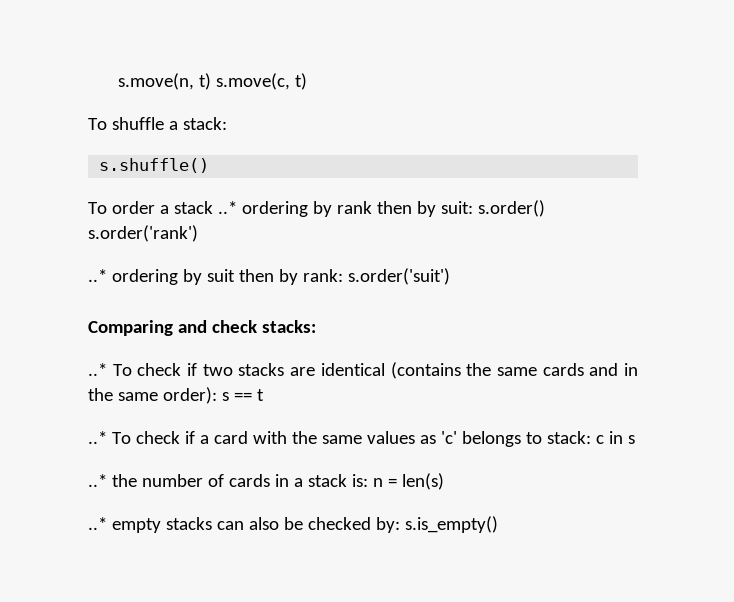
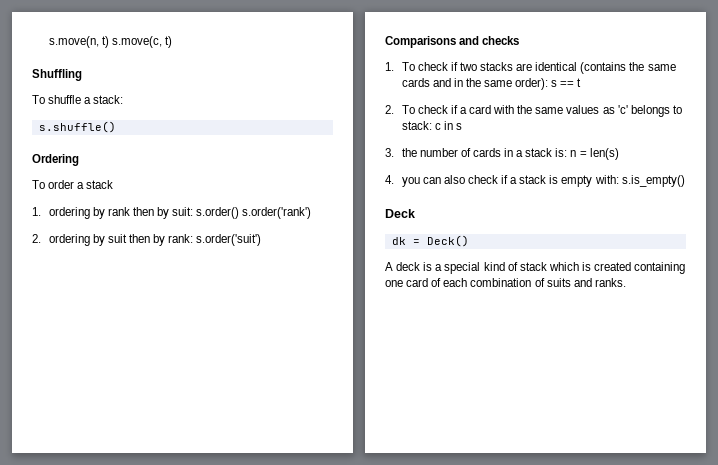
(307, 81) none -> [32,69,82,81] // Shuffling
(210, 165) none -> [32,154,79,166] // Ordering
[217,201,237,214] ..* -> [32,207,41,216] // 1.
[88,269,107,282] ..* -> [32,234,41,243] 2.
[88,320,316,336] [88,363,107,376] Comparing and check stacks: // ..* -> [385,36,520,48] [385,62,394,71] Comparisons and checks // 1.
[88,431,107,444] ..* -> [385,105,394,114] 2.
[88,474,107,487] ..* -> [385,148,394,157] 3.
[88,516,498,533] ..* empty stacks can also be checked by: s.is_empty() -> [385,175,685,187] [385,209,415,218] [391,235,469,247] [385,262,686,274] [385,278,626,287] 4. you can also check if a stack is empty with: s.is_empty() // Deck // dk = Deck() // A deck is a special kind of stack which is created containing one card of each combination of suits and ranks.

